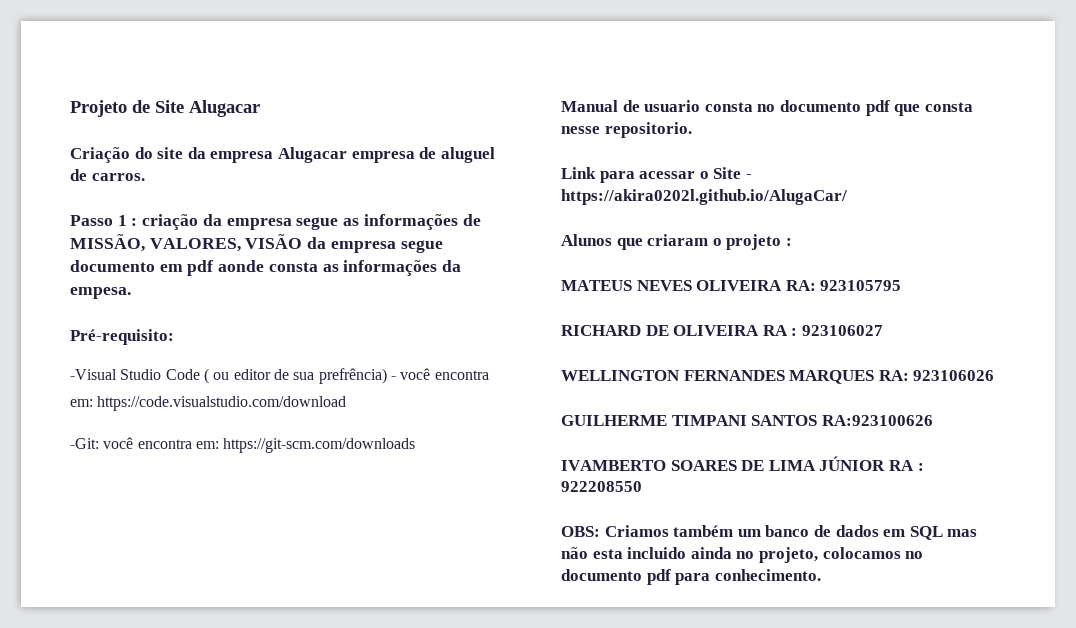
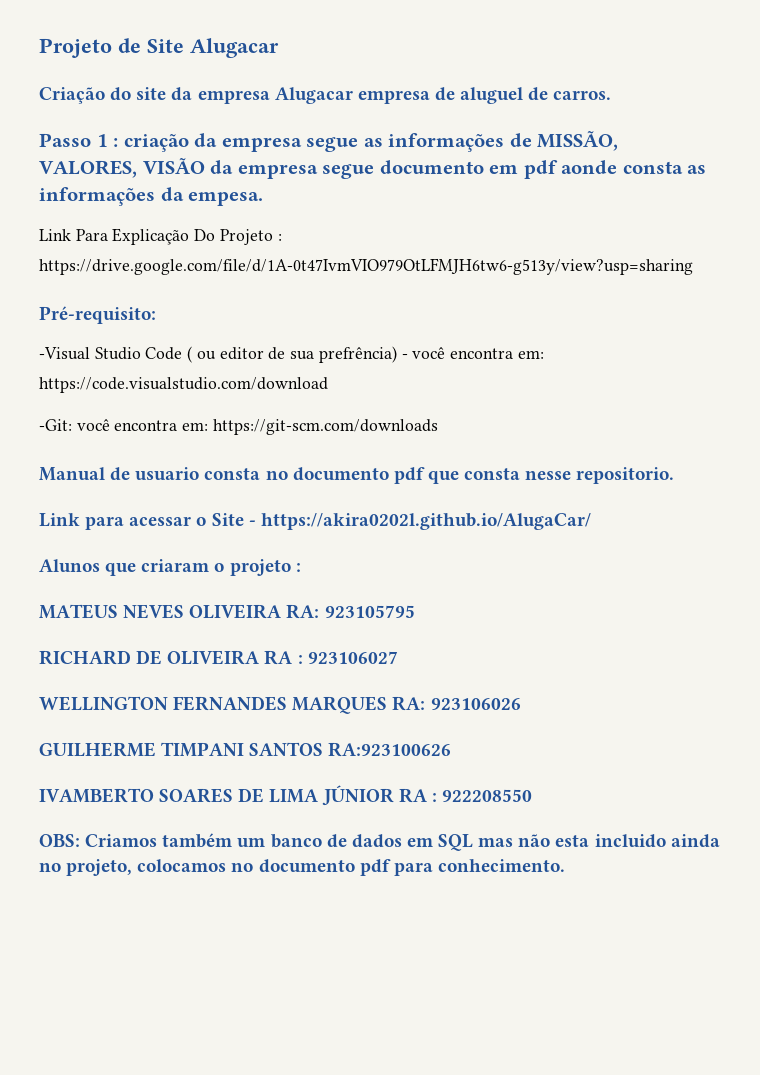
(131, 293) none -> [39,228,282,245] [39,258,693,275] // Link Para Explicação Do Projeto : https://drive.google.com/file/d/1A-0t47IvmVIO979OtLFMJH6tw6-g513y/view?usp=sharing

